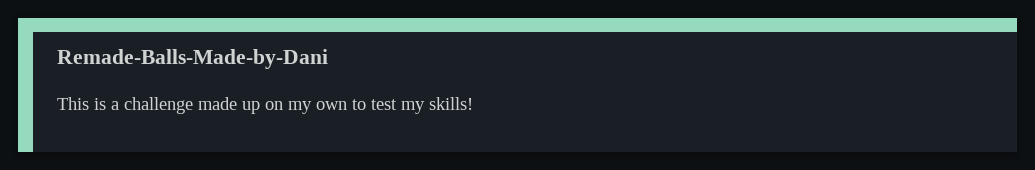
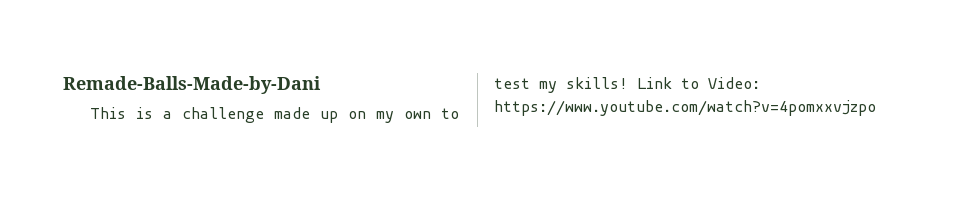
(473, 103) none -> [637,77,760,89] [494,100,876,116] Link to Video: https://www.youtube.com/watch?v=4pomxxvjzpo

